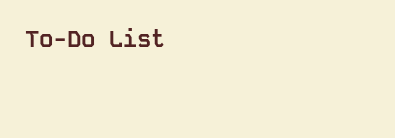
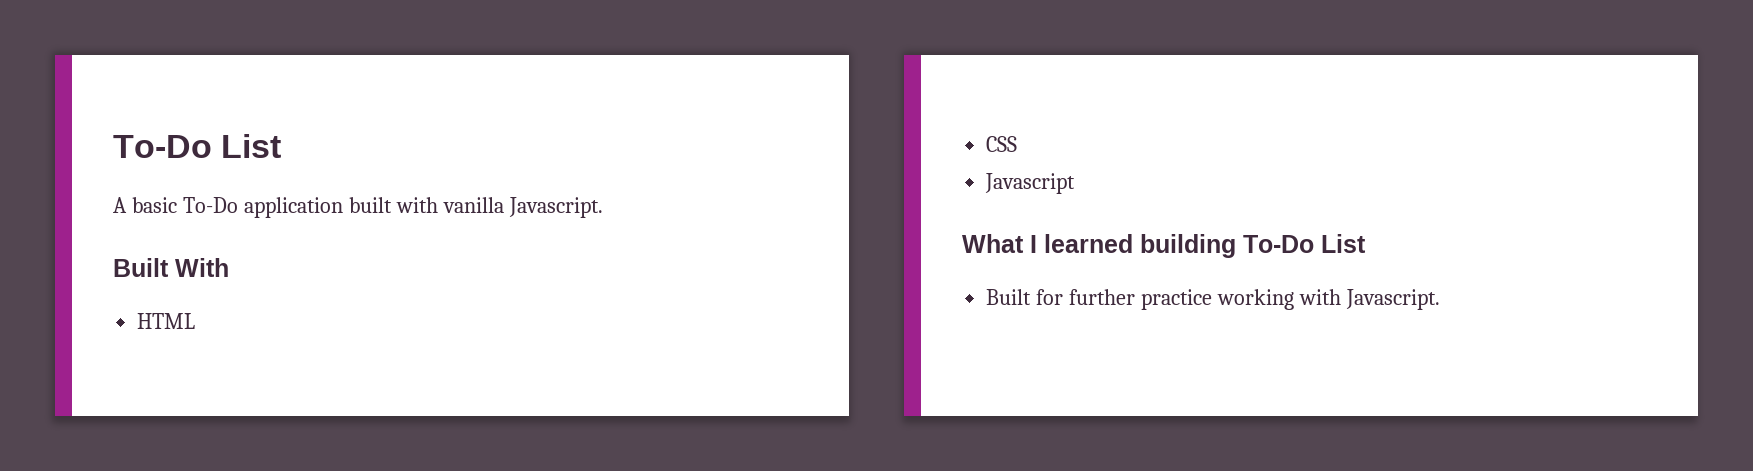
[25,28,165,47] To-Do List -> [113,134,282,158] [113,197,603,218] [113,258,229,277] [137,313,196,329] [986,136,1018,152] [985,173,1076,194] [962,234,1366,258] [986,289,1440,310] To-Do List // A basic To-Do application built with vanilla Javascript. // Built With // HTML // CSS // Javascript // What I learned building To-Do List // Built for further practice working with Javascript.

